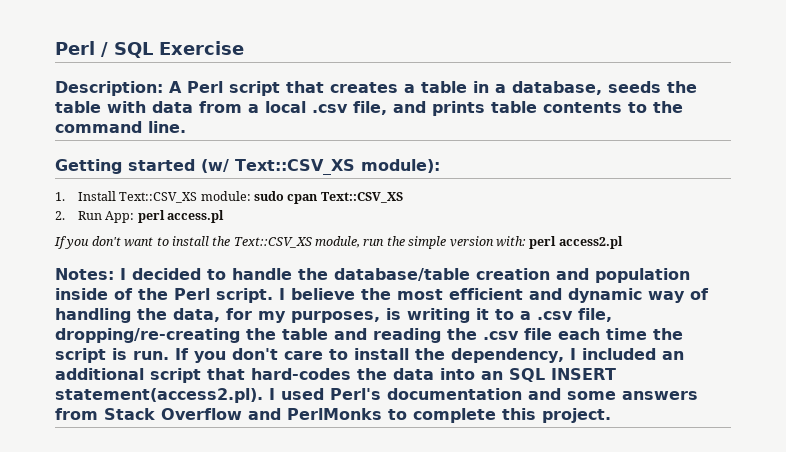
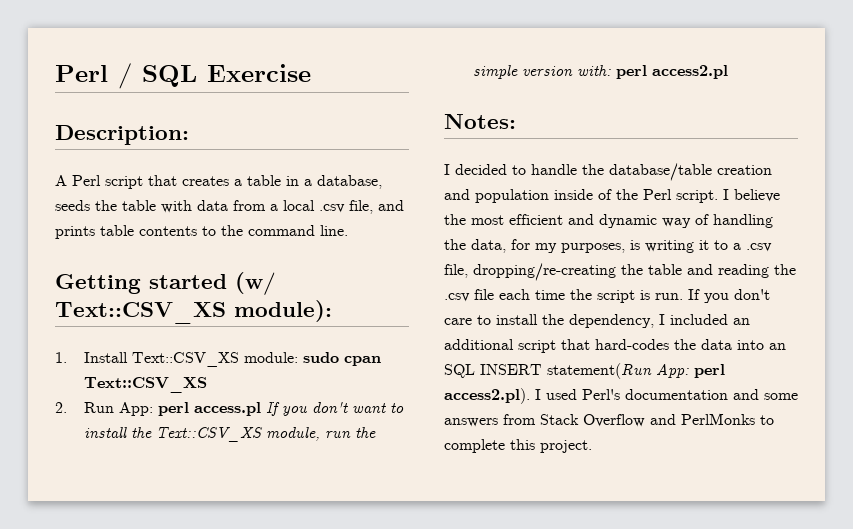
(163, 88) none -> (189, 135) //
(224, 216) // -> (261, 409) none
(114, 274) none -> (516, 121) //
[55,388,263,403] statement(access2.pl). -> [547,363,725,379] [444,388,530,404] statement(Run App: perl access2.pl).

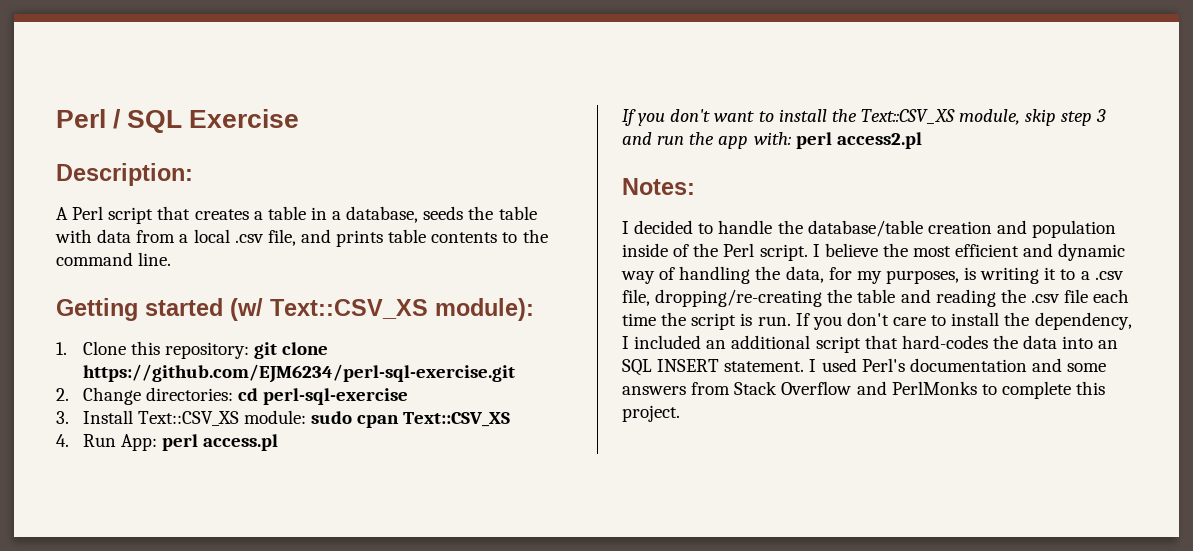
(67, 357) none -> [82,341,329,359] [82,364,515,383] [56,387,409,405] [56,411,69,424] Clone this repository: git clone https://github.com/EJM6234/perl-sql-exercise.git // 2. Change directories: cd perl-sql-exercise // 3.
[55,402,67,413] 2. -> [56,434,69,447] 4.
(261, 409) none -> (279, 442) //
[324,427,376,438] [472,65,573,79] run the simple version -> [1025,109,1107,126] [622,132,749,149] skip step 3 and run the app
[547,363,725,379] [444,388,530,404] statement(Run App: perl access2.pl). -> [724,361,805,372] statement.

